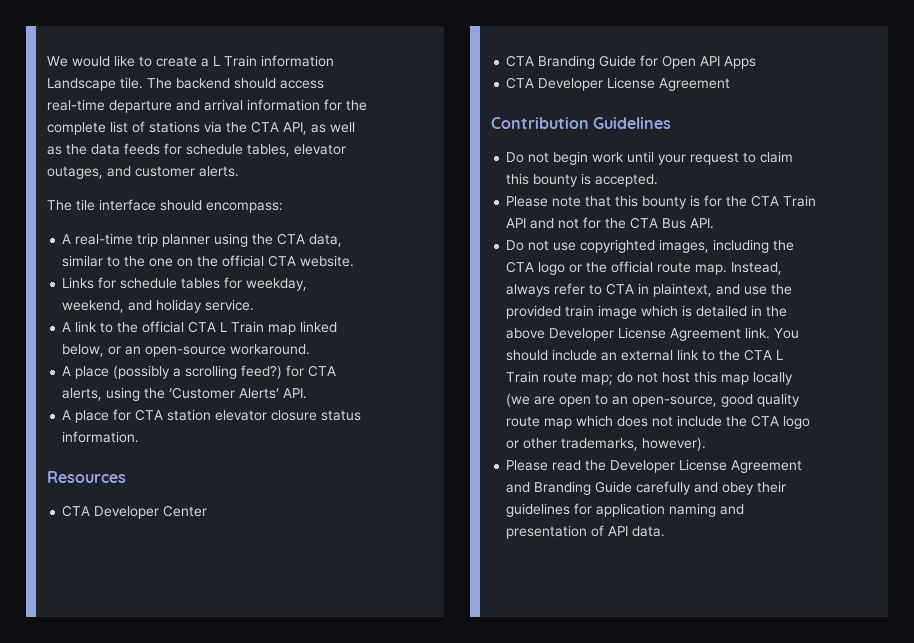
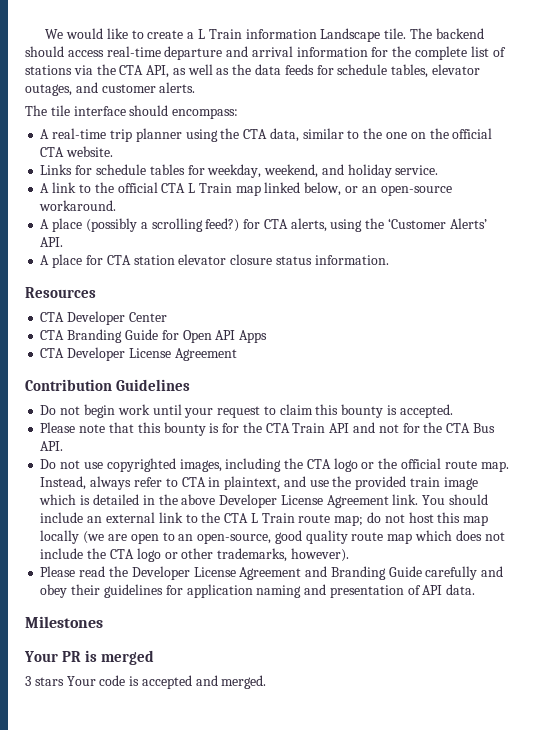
(666, 531) none -> [25,616,103,628] [24,650,154,665] [25,675,267,689] // Milestones // Your PR is merged // 3 stars Your code is accepted and merged.

